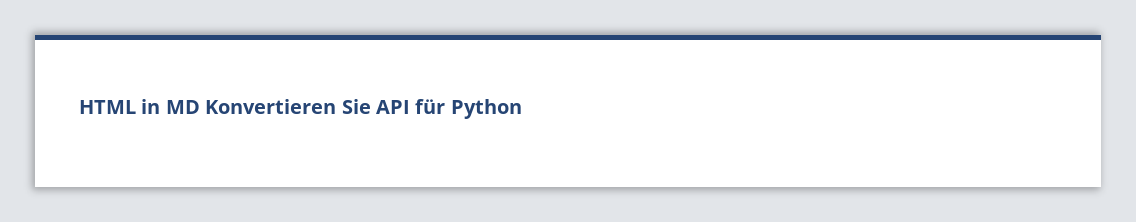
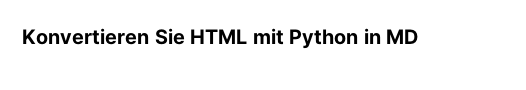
[79,99,522,119] HTML in MD Konvertieren Sie API für Python -> [22,28,419,49] Konvertieren Sie HTML mit Python in MD

